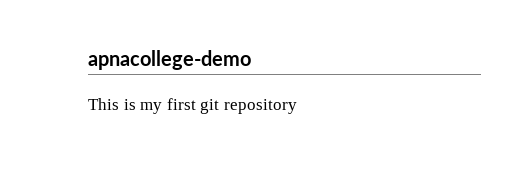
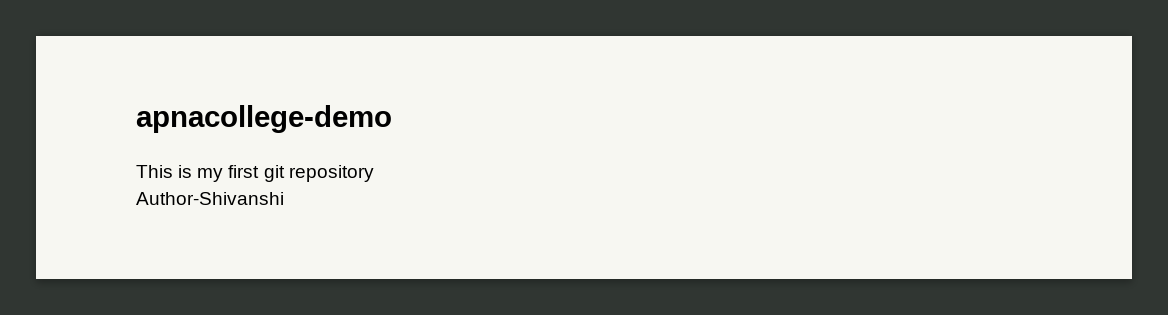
(297, 106) none -> [136,192,284,205] // Author-Shivanshi

